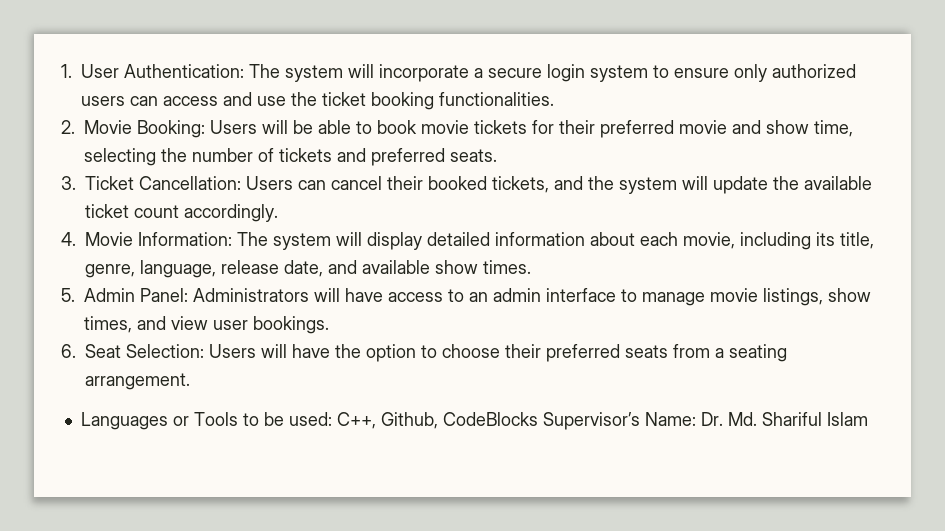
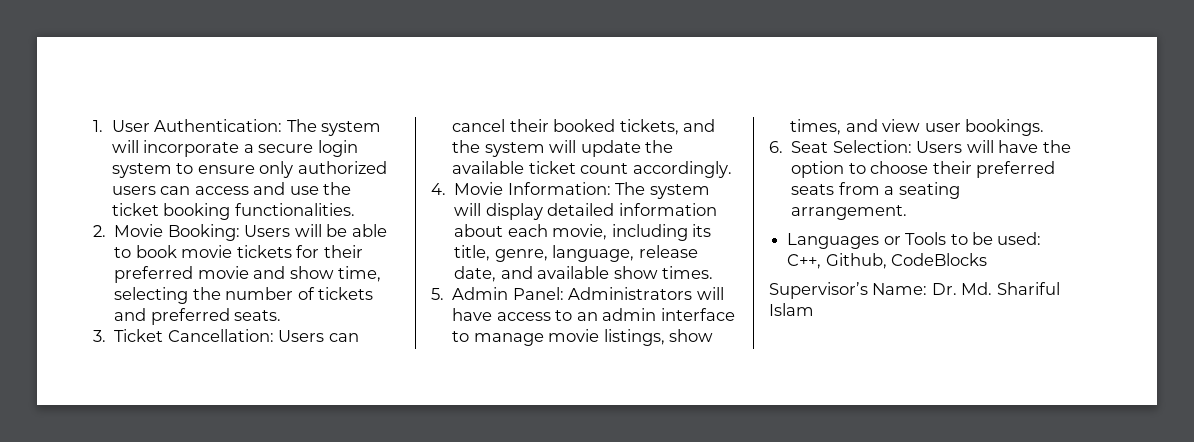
(538, 419) none -> (988, 259) //

